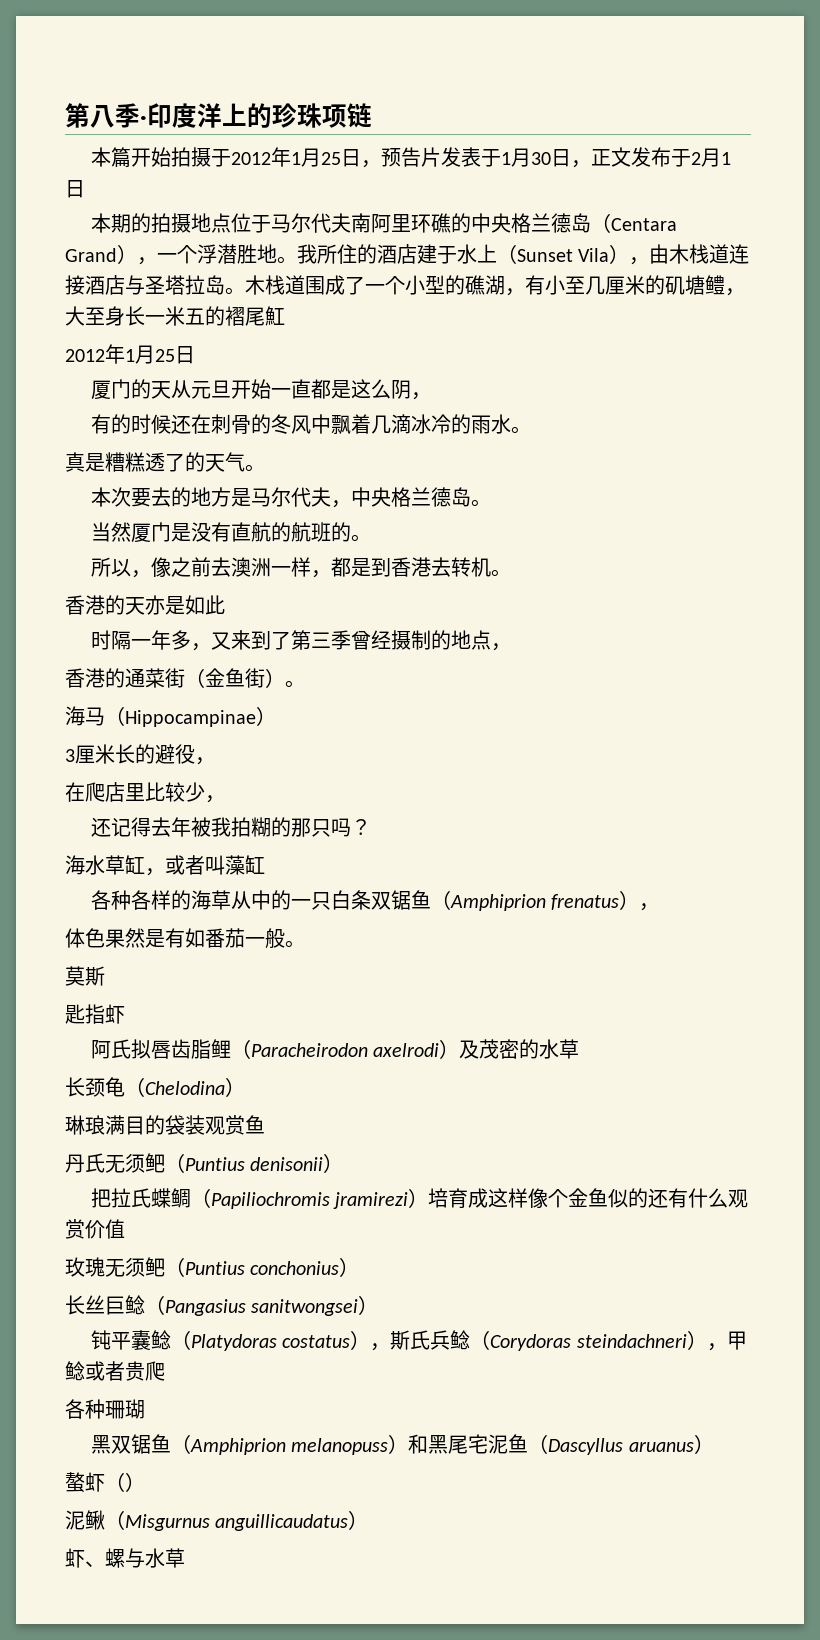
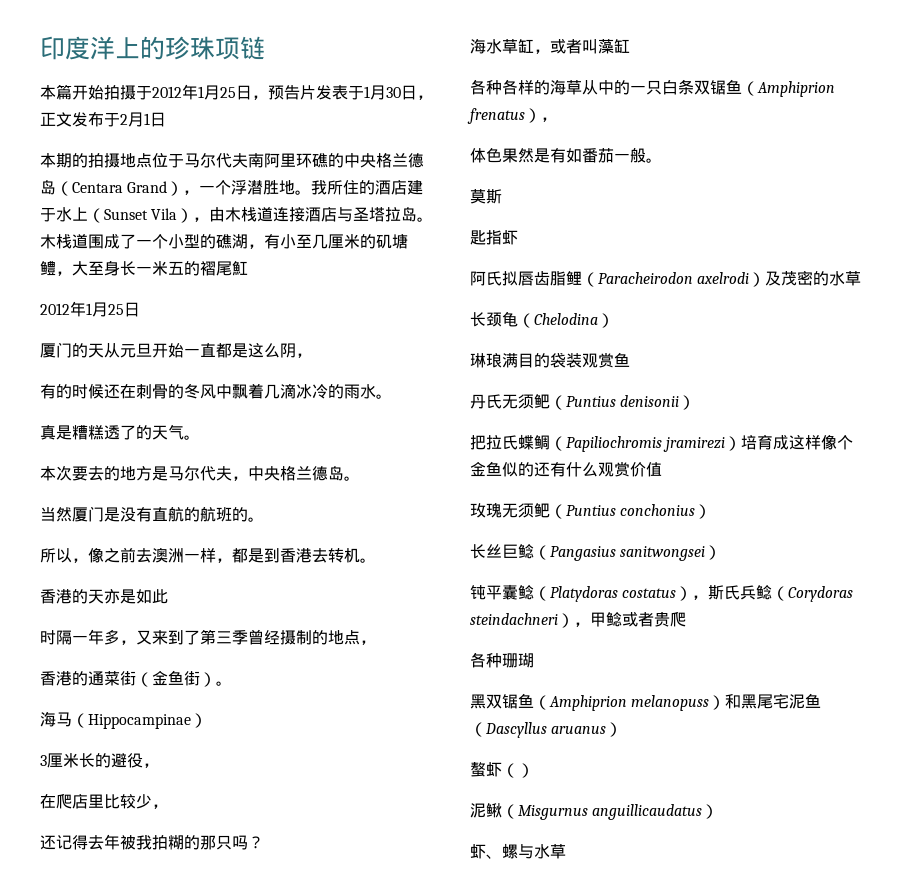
[65,103,147,128] 第八季· -> (40, 48) none

